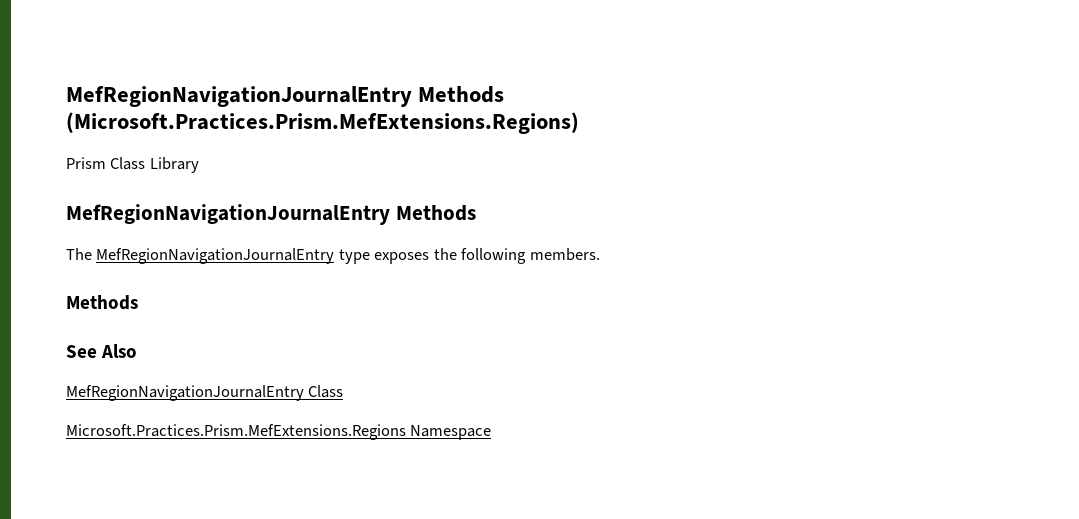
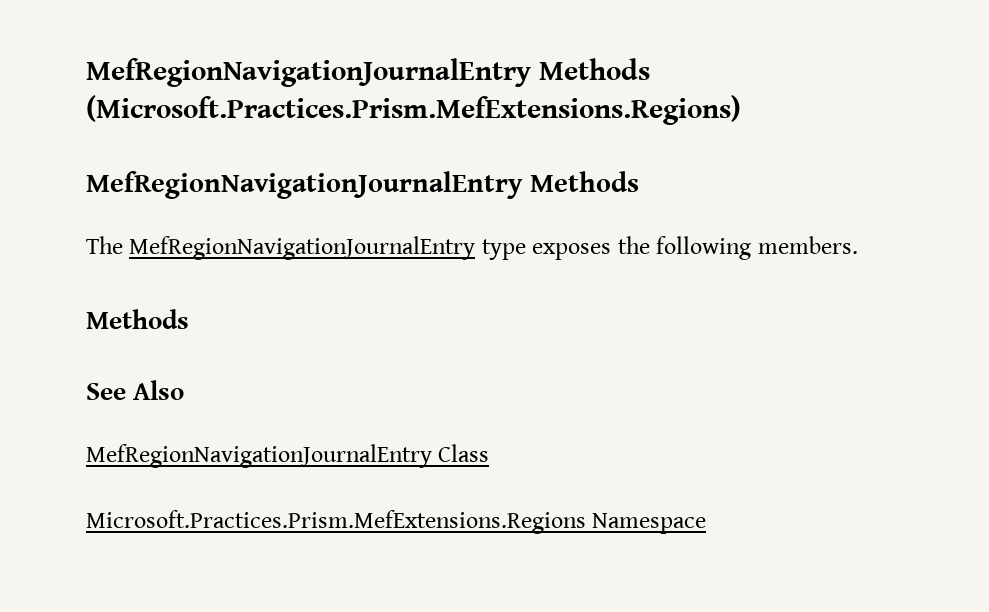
[66,157,199,173] // Prism Class Library -> (741, 110) none

